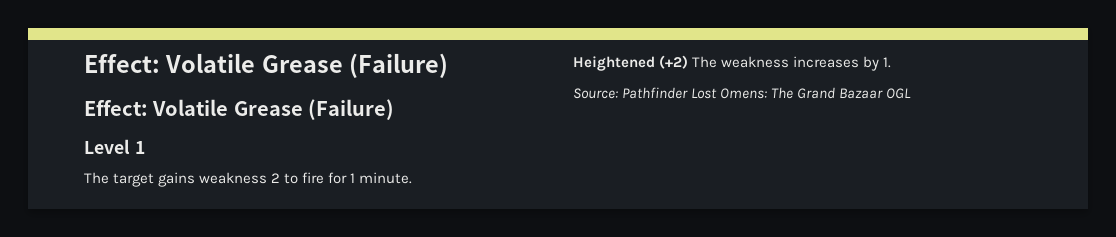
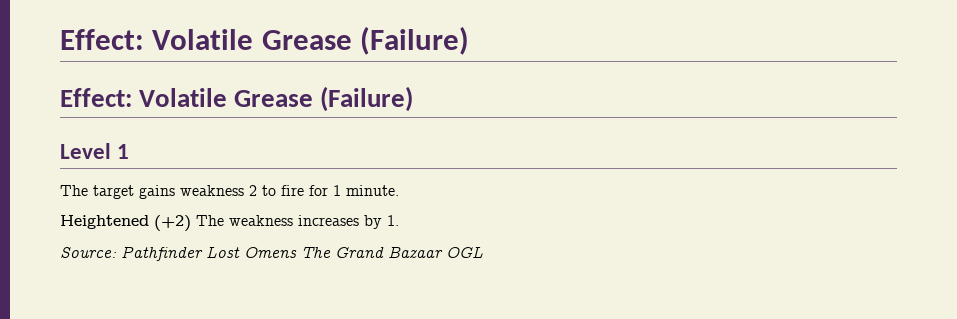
[720,88,768,99] Omens: -> [244,247,297,258] Omens

